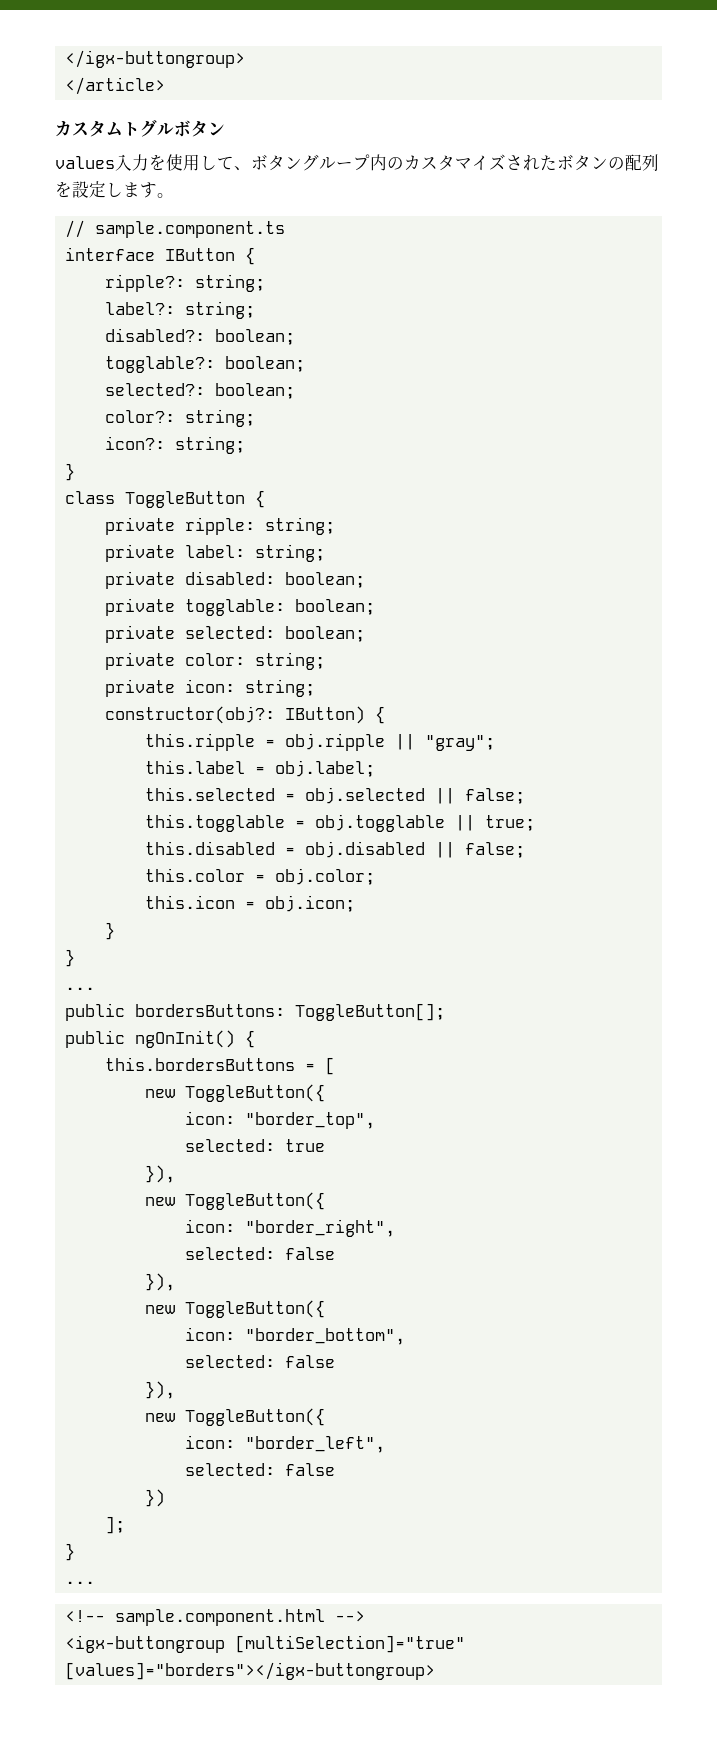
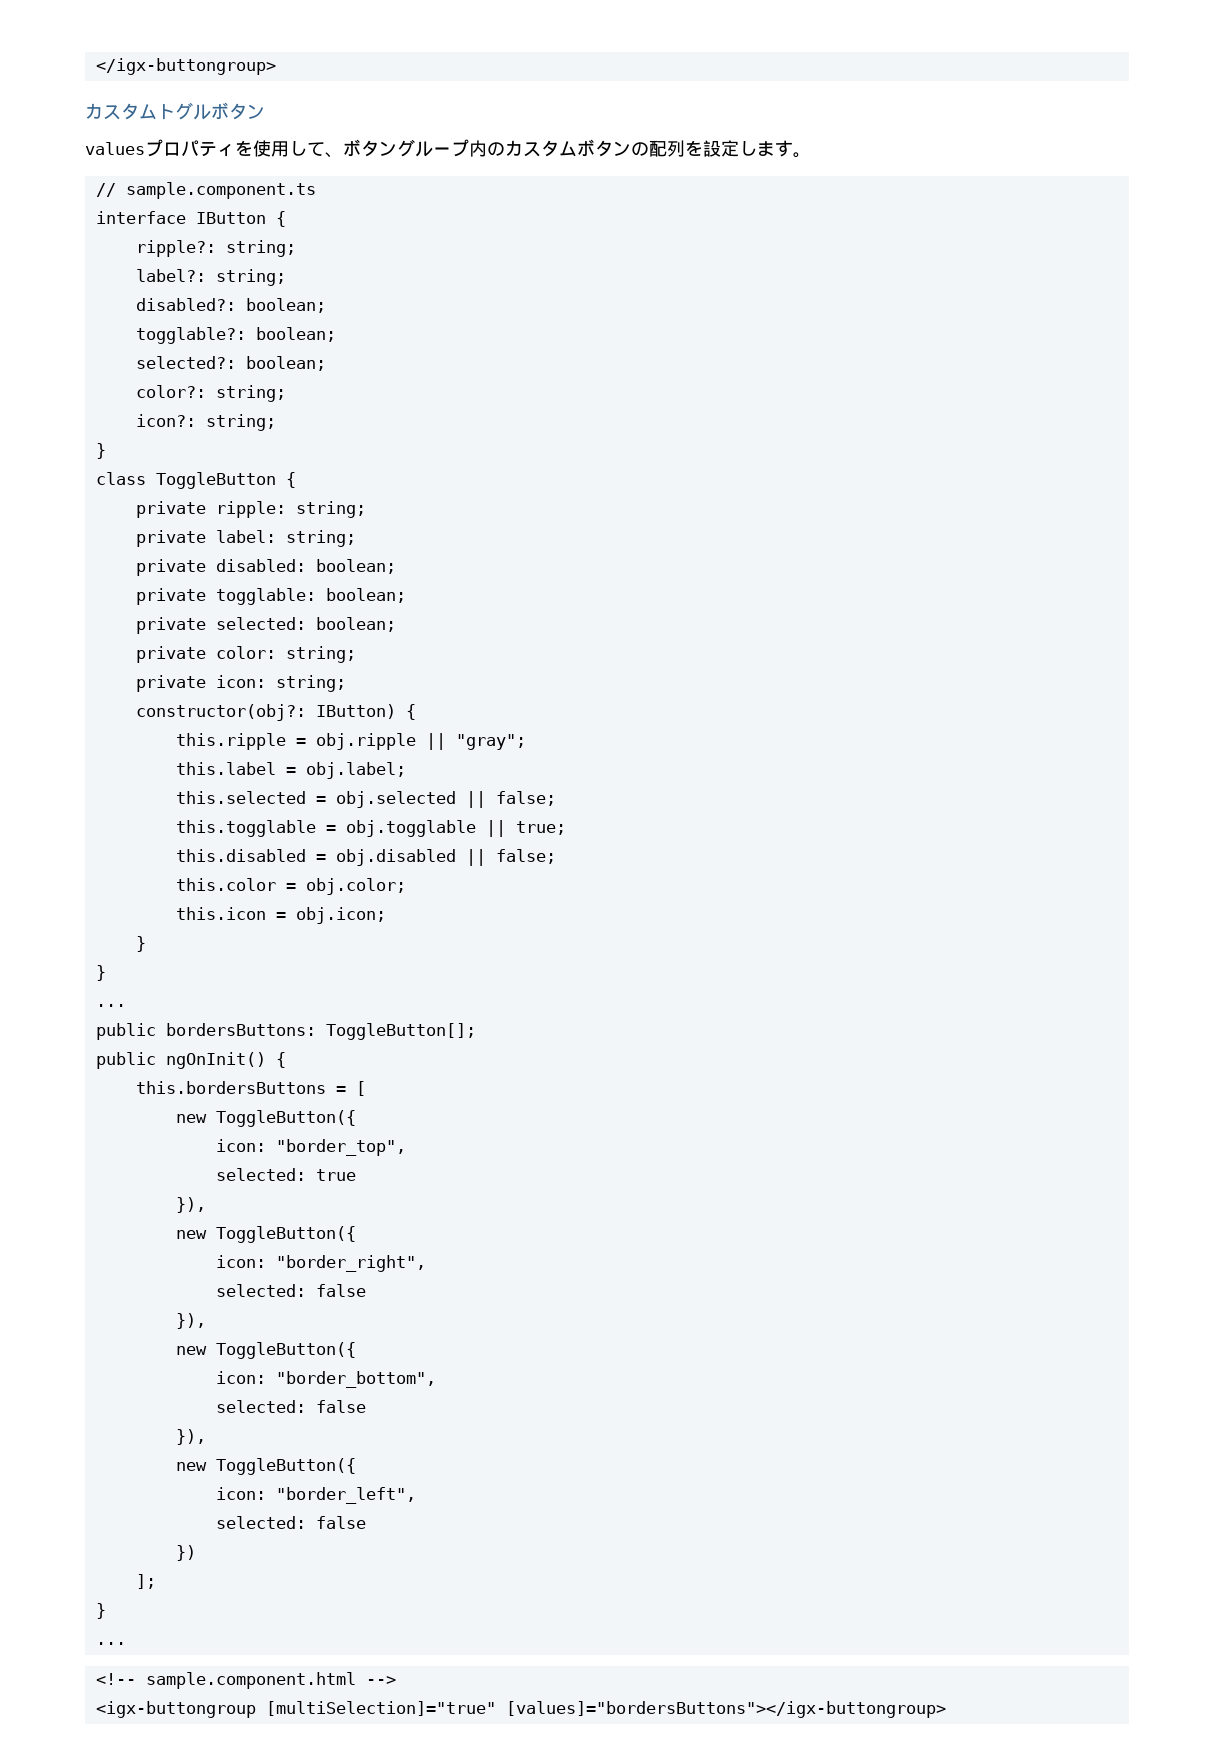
[64,77,165,95] // </article> -> (276, 66) none
[115,154,149,171] 入力 -> [145,139,235,157] プロパティ
[455,154,557,171] マイズされた -> [559,141,577,157] ム
[64,1662,435,1680] [values]="borders"></igx-buttongroup> -> [505,1701,946,1718] [values]="bordersButtons"></igx-buttongroup>

